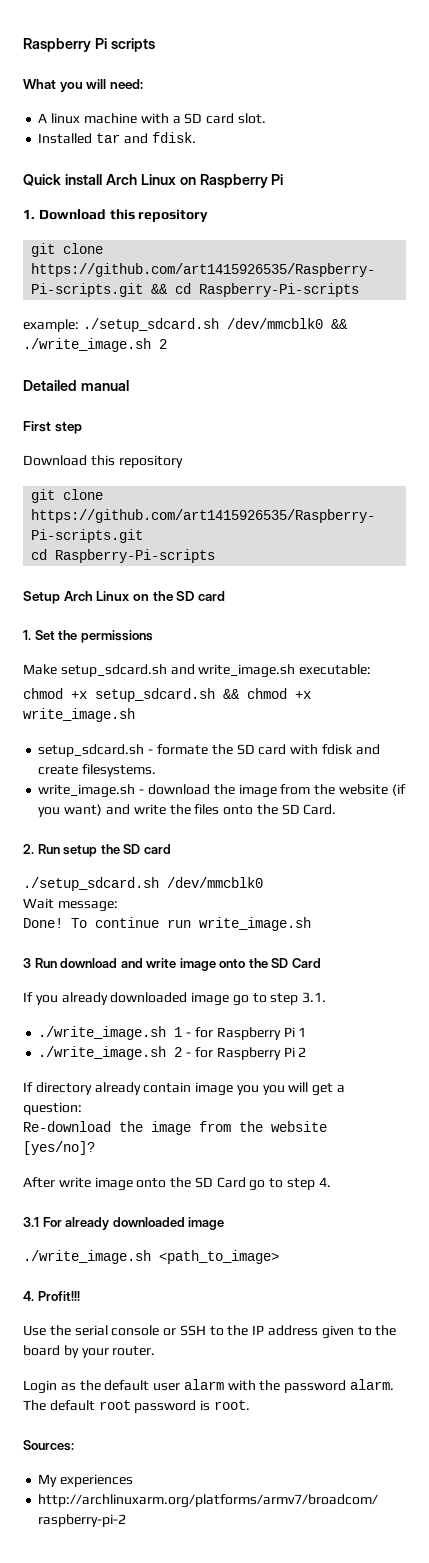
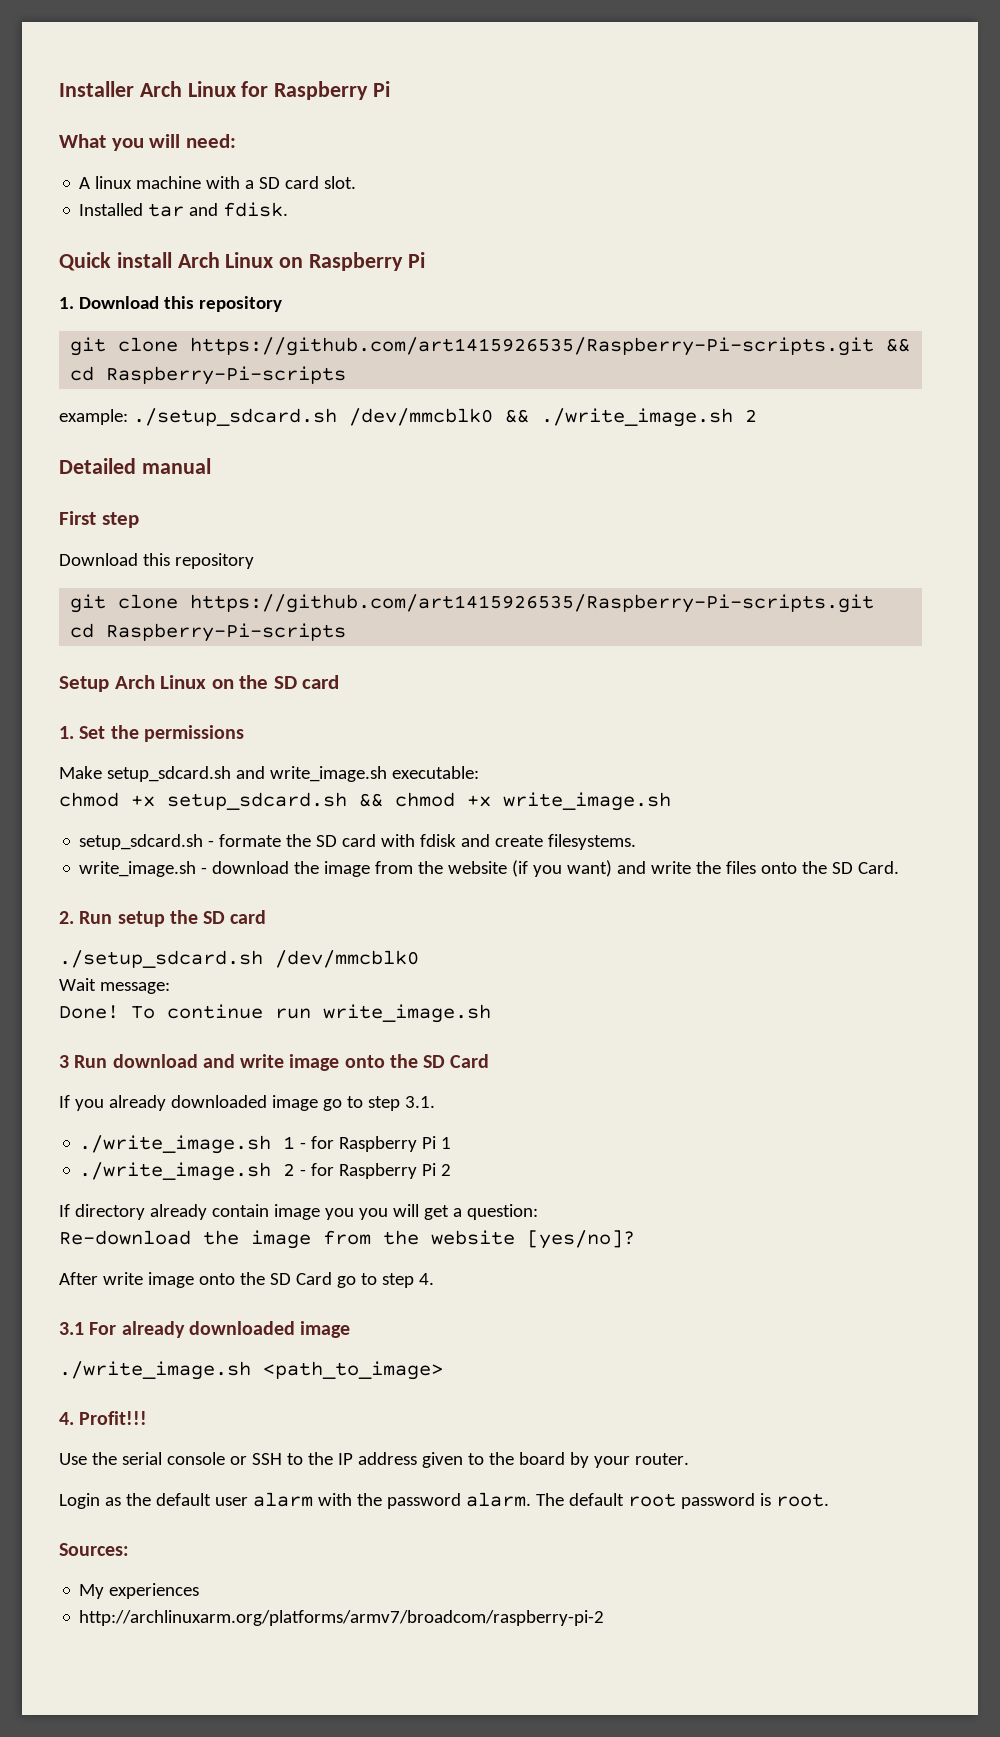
[23,38,155,52] Raspberry Pi scripts -> [59,81,391,100] Installer Arch Linux for Raspberry Pi

